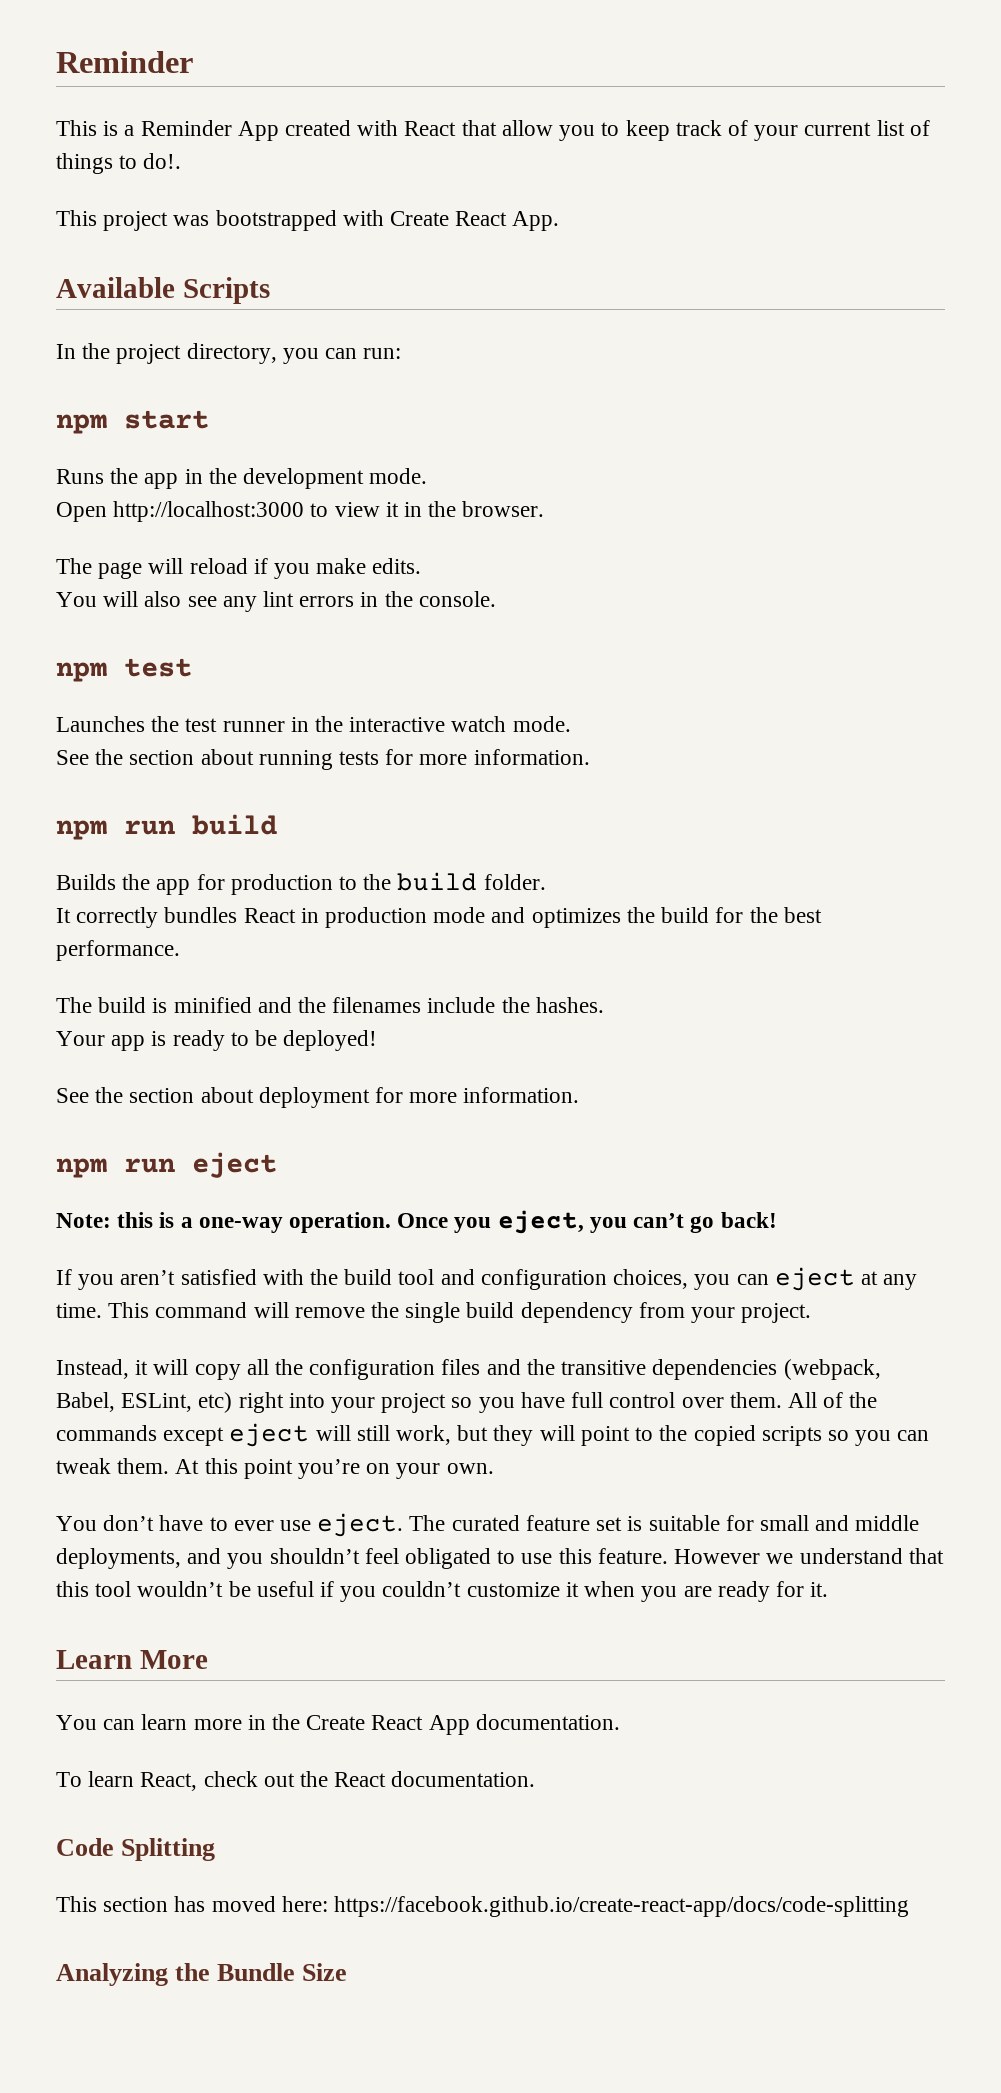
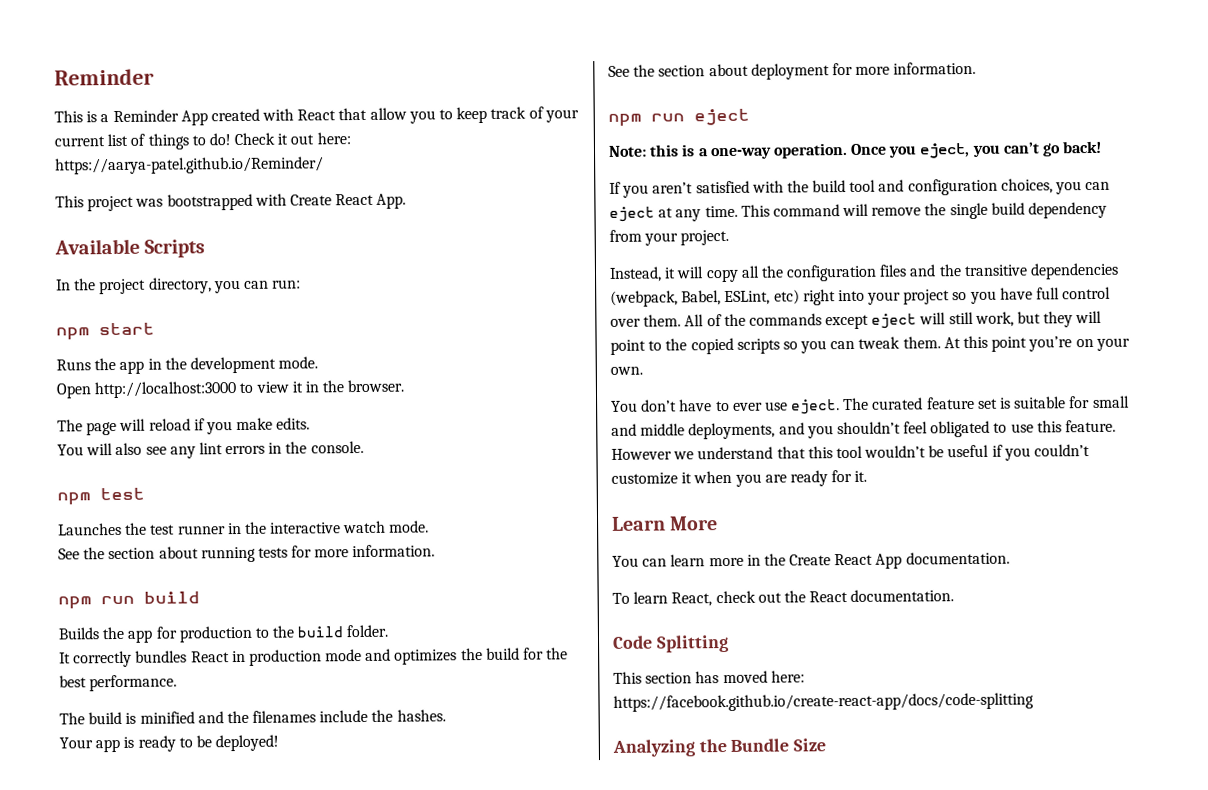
[143,153,182,169] do!. -> [208,132,351,146] [55,156,324,175] do! Check it out here: https://aarya-patel.github.io/Reminder/

